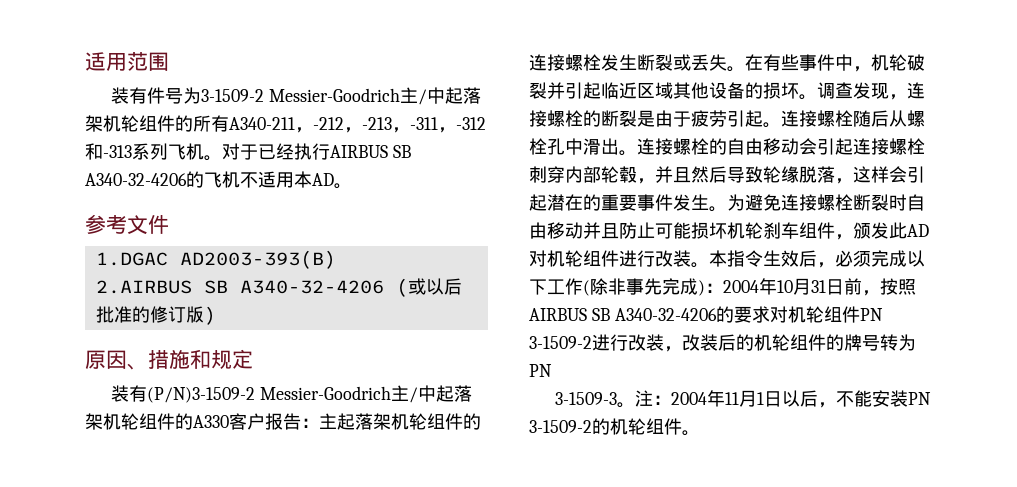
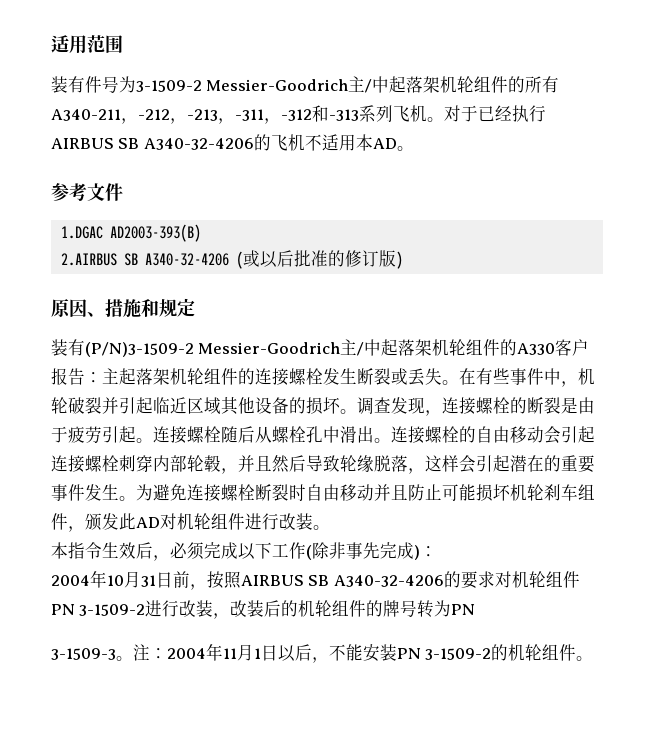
(709, 265) none -> (330, 527) //
(723, 288) none -> (437, 551) //

